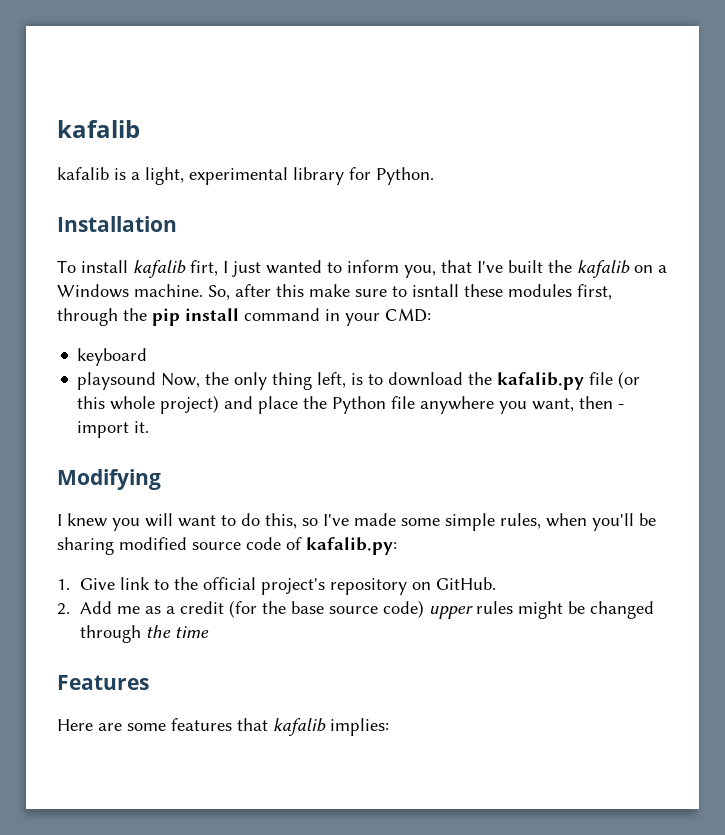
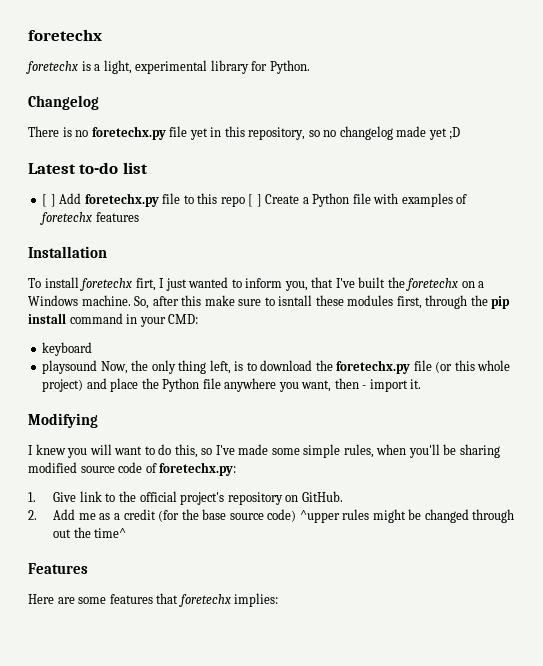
[57,120,140,138] [57,167,109,180] kafalib // kafalib -> [28,29,102,41] [26,61,78,74] foretechx // foretechx
(434, 176) none -> [28,95,99,110] [28,126,461,140] [28,162,148,174] [42,193,468,207] [40,212,139,225] // Changelog // There is no foretechx.py file yet in this repository, so no changelog made yet ;D // Latest to-do list // [ ] Add foretechx.py file to this repo [ ] Create a Python file with examples of foretechx features
[133,260,186,278] kafalib -> [80,278,133,291] foretechx
[577,260,630,278] kafalib -> [406,278,459,291] foretechx
[497,372,585,390] kafalib.py -> [336,360,411,374] foretechx.py
[306,537,397,555] kafalib.py: -> [159,462,237,476] foretechx.py:
[429,606,474,619] upper -> [299,510,340,523] ^upper
[146,625,210,638] the time -> [53,527,127,538] out the time^
[273,718,326,736] kafalib -> [178,594,231,607] foretechx

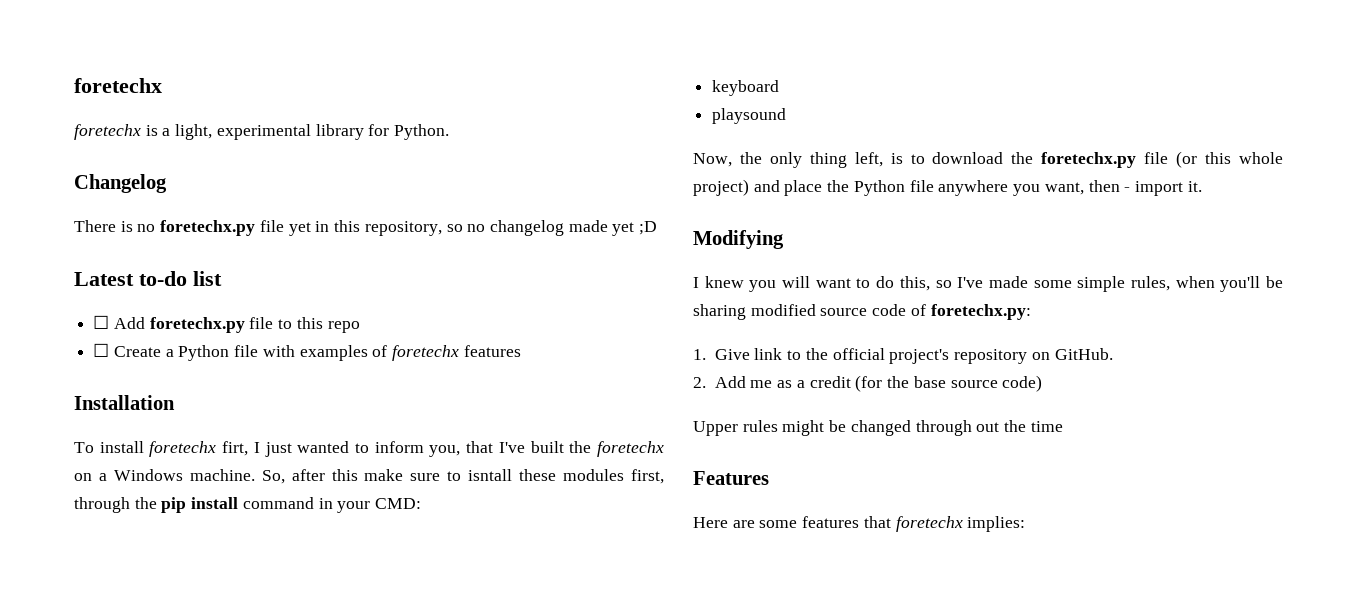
[42,194,56,207] [ ] -> [93,315,110,329] ☐
[248,194,262,207] [ ] -> [93,343,110,357] // ☐
(98, 367) none -> (787, 116) //
[299,510,340,523] ^upper -> [693,421,738,436] // Upper
[94,528,127,538] time^ -> [1030,421,1063,432] time

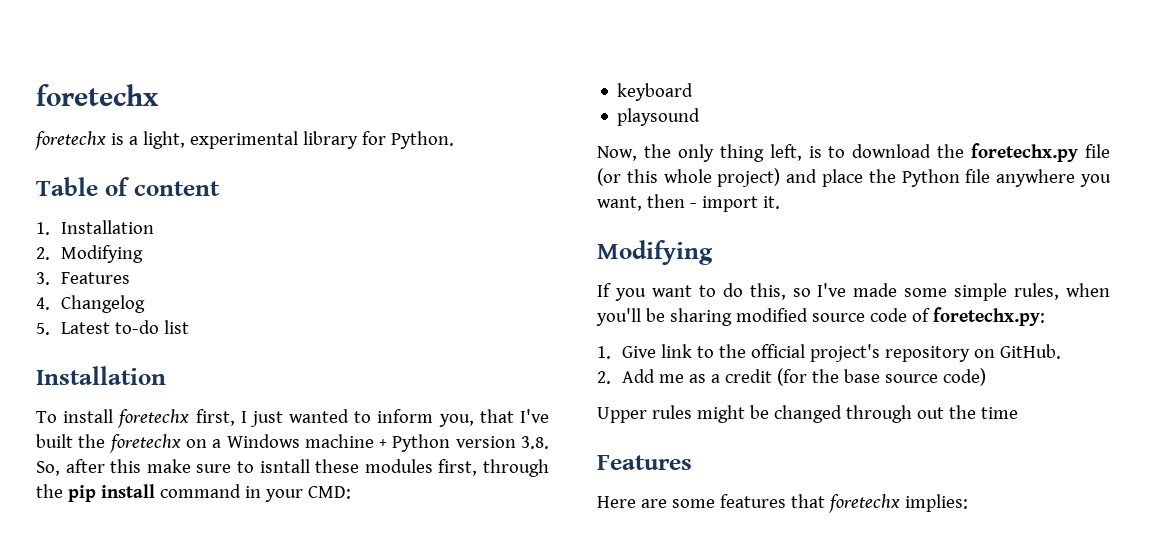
[74,174,167,193] [74,220,658,236] [74,271,222,286] [93,315,360,333] [93,343,521,361] Changelog // There is no foretechx.py file yet in this repository, so no changelog made yet ;D // Latest to-do list // ☐ Add foretechx.py file to this repo // ☐ Create a Python file with examples of foretechx features -> [36,177,220,196] [36,220,155,235] [36,245,144,263] [36,272,131,285] [36,295,146,313] [36,320,190,335] Table of content // 1. Installation // 2. Modifying // 3. Features // 4. Changelog // 5. Latest to-do list
[222,441,249,456] firt, -> [195,409,235,426] first,
[189,469,255,481] machine. -> [304,434,549,452] machine + Python version 3.8.
[693,276,811,292] I knew you will -> [597,283,646,301] If you

